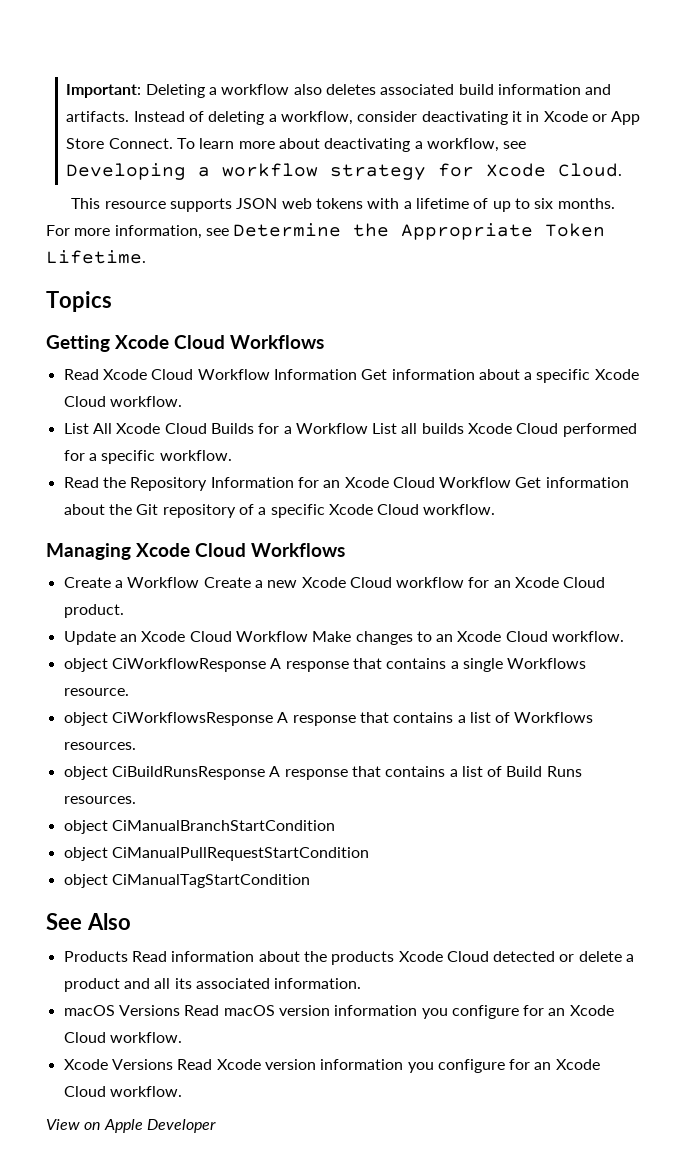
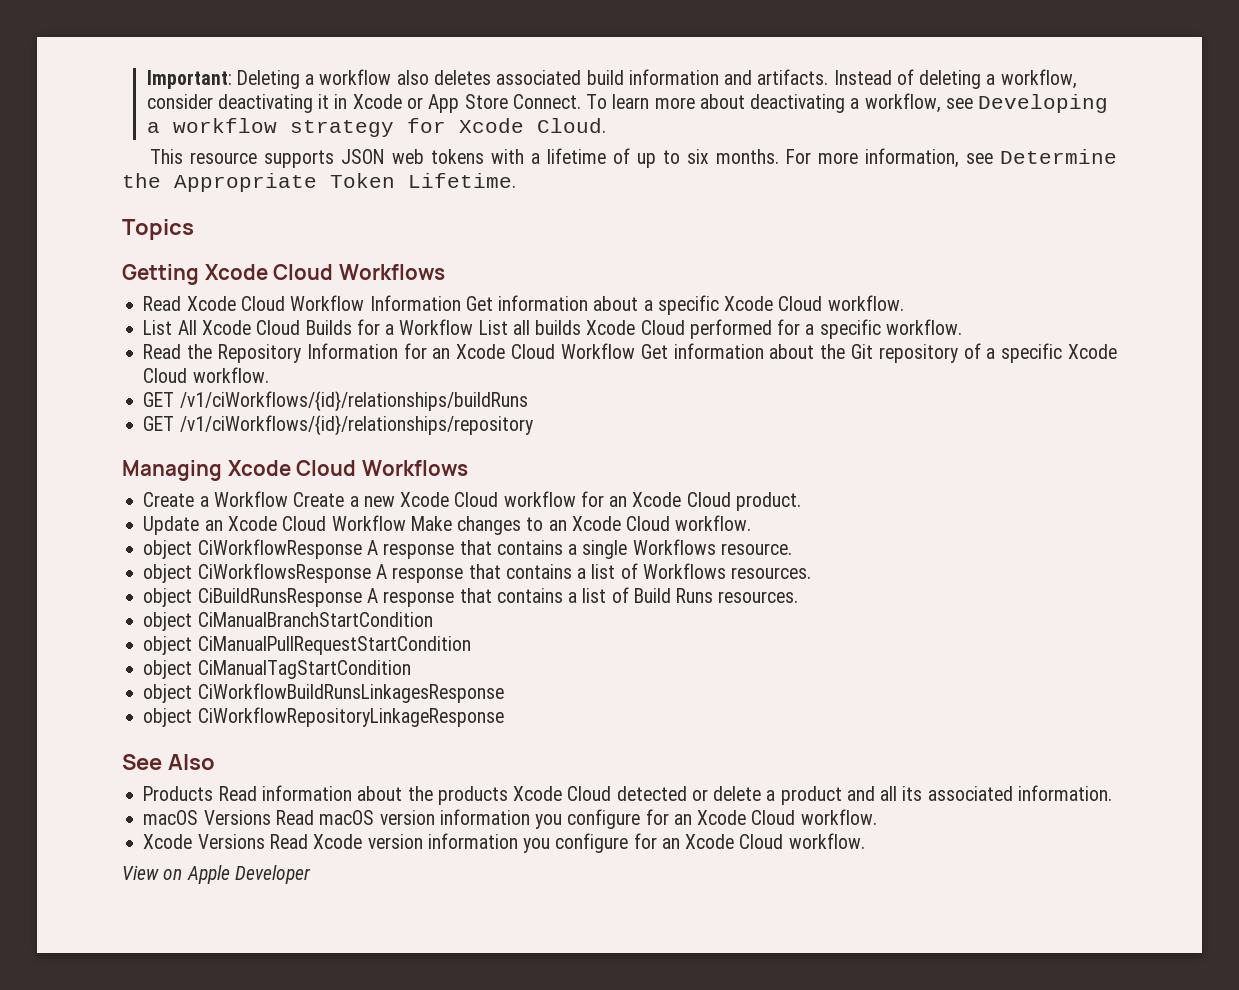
(496, 509) none -> [143,391,528,412] [143,415,533,436] // GET /v1/ciWorkflows/{id}/relationships/buildRuns // GET /v1/ciWorkflows/{id}/relationships/repository
(310, 881) none -> [143,683,504,703] [143,707,504,727] // object CiWorkflowBuildRunsLinkagesResponse // object CiWorkflowRepositoryLinkageResponse

